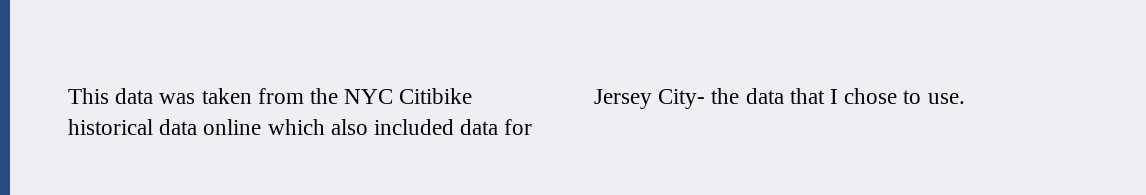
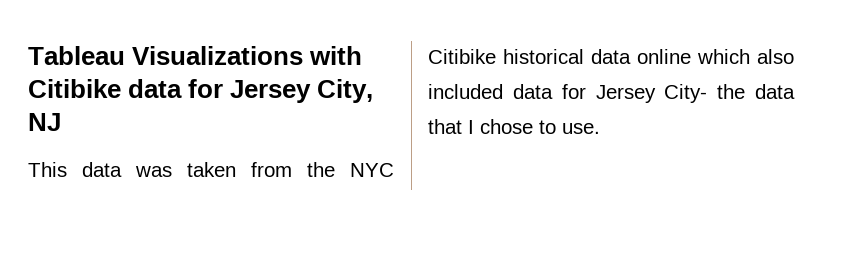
(68, 96) none -> [28,46,363,65] [28,79,374,103] [28,113,61,131] Tableau Visualizations with Citibike data for Jersey City, NJ //

